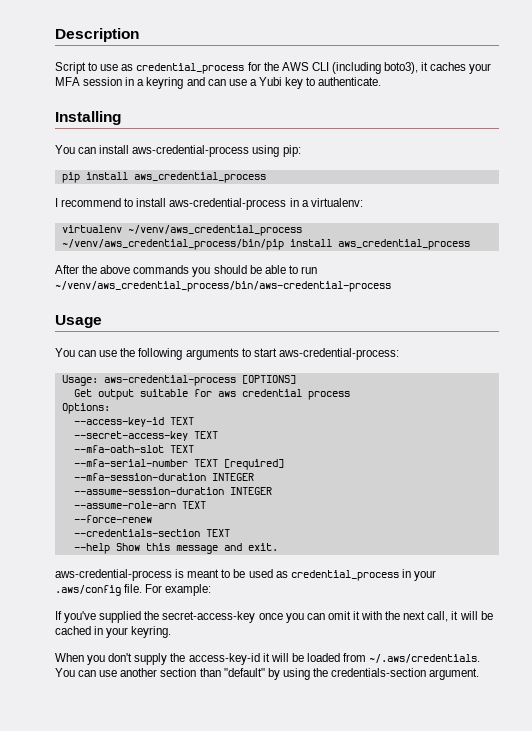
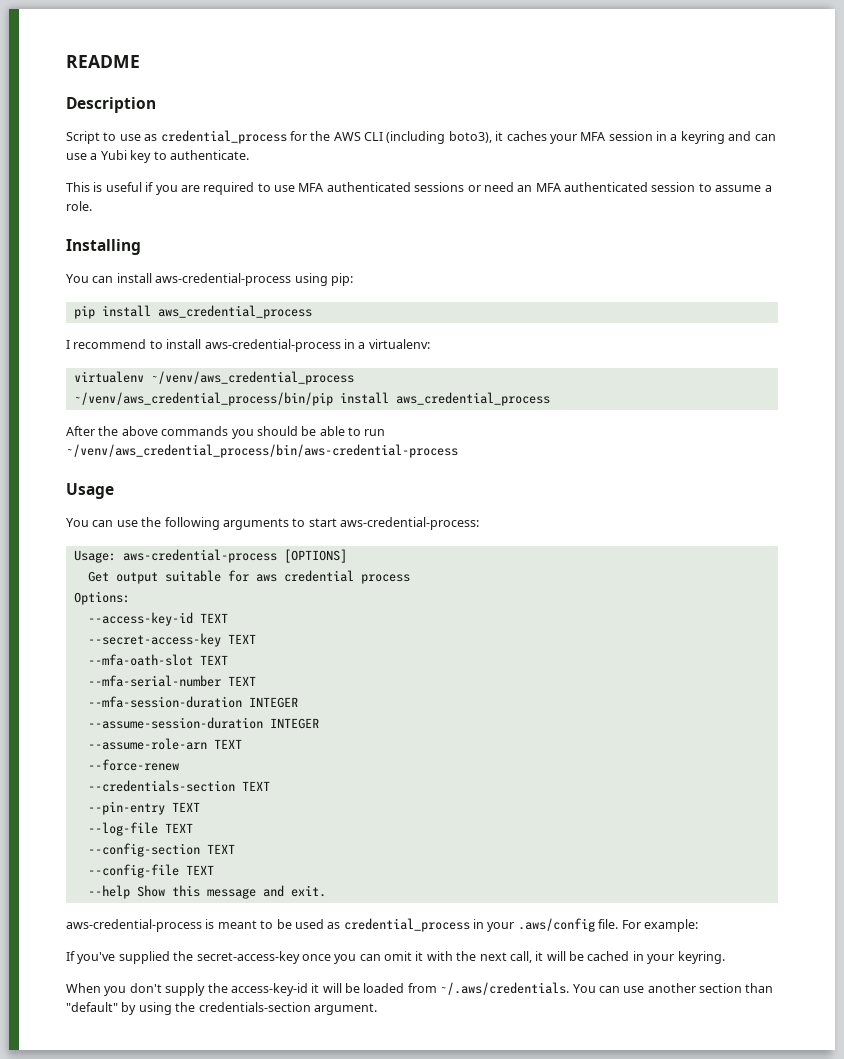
(55, 35) none -> [66,55,140,68] README //
(382, 81) none -> [66,182,772,195] [66,201,92,211] // This is useful if you are required to use MFA authenticated sessions or need an MFA authenticated session to assume a role.
[223,459,284,470] [required] -> (256, 681) none
(230, 533) none -> [87,801,200,815] [87,822,193,836] [87,843,235,857] [87,864,214,878] // --pin-entry TEXT // --log-file TEXT // --config-section TEXT // --config-file TEXT

